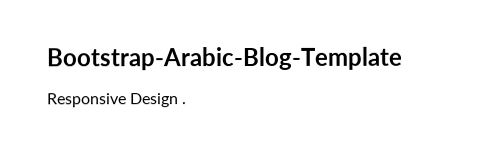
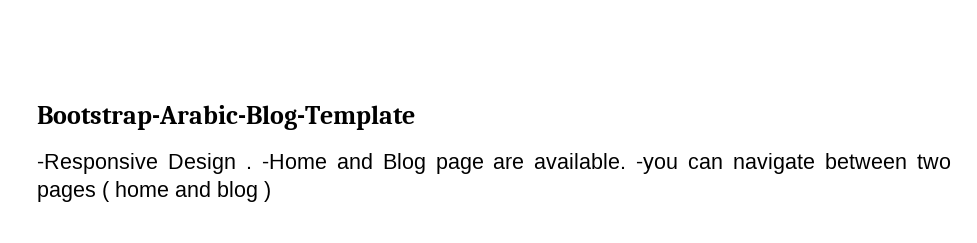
[47,93,127,108] Responsive -> [37,153,158,174] -Responsive
(188, 103) none -> [261,153,951,174] [37,181,271,202] -Home and Blog page are available. -you can navigate between two pages ( home and blog )

